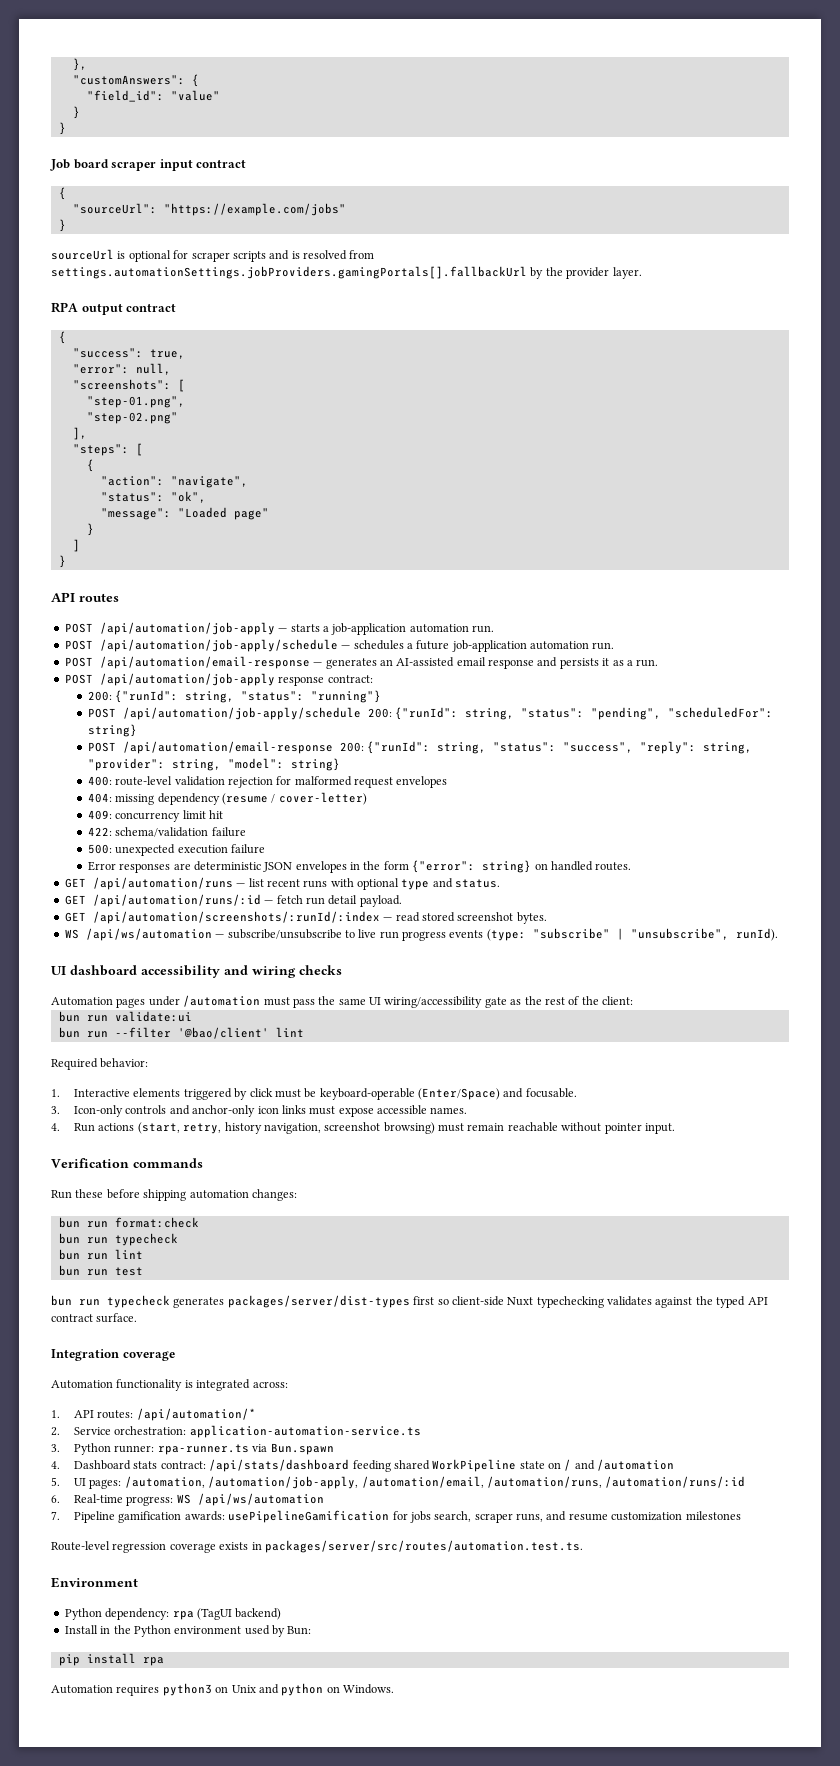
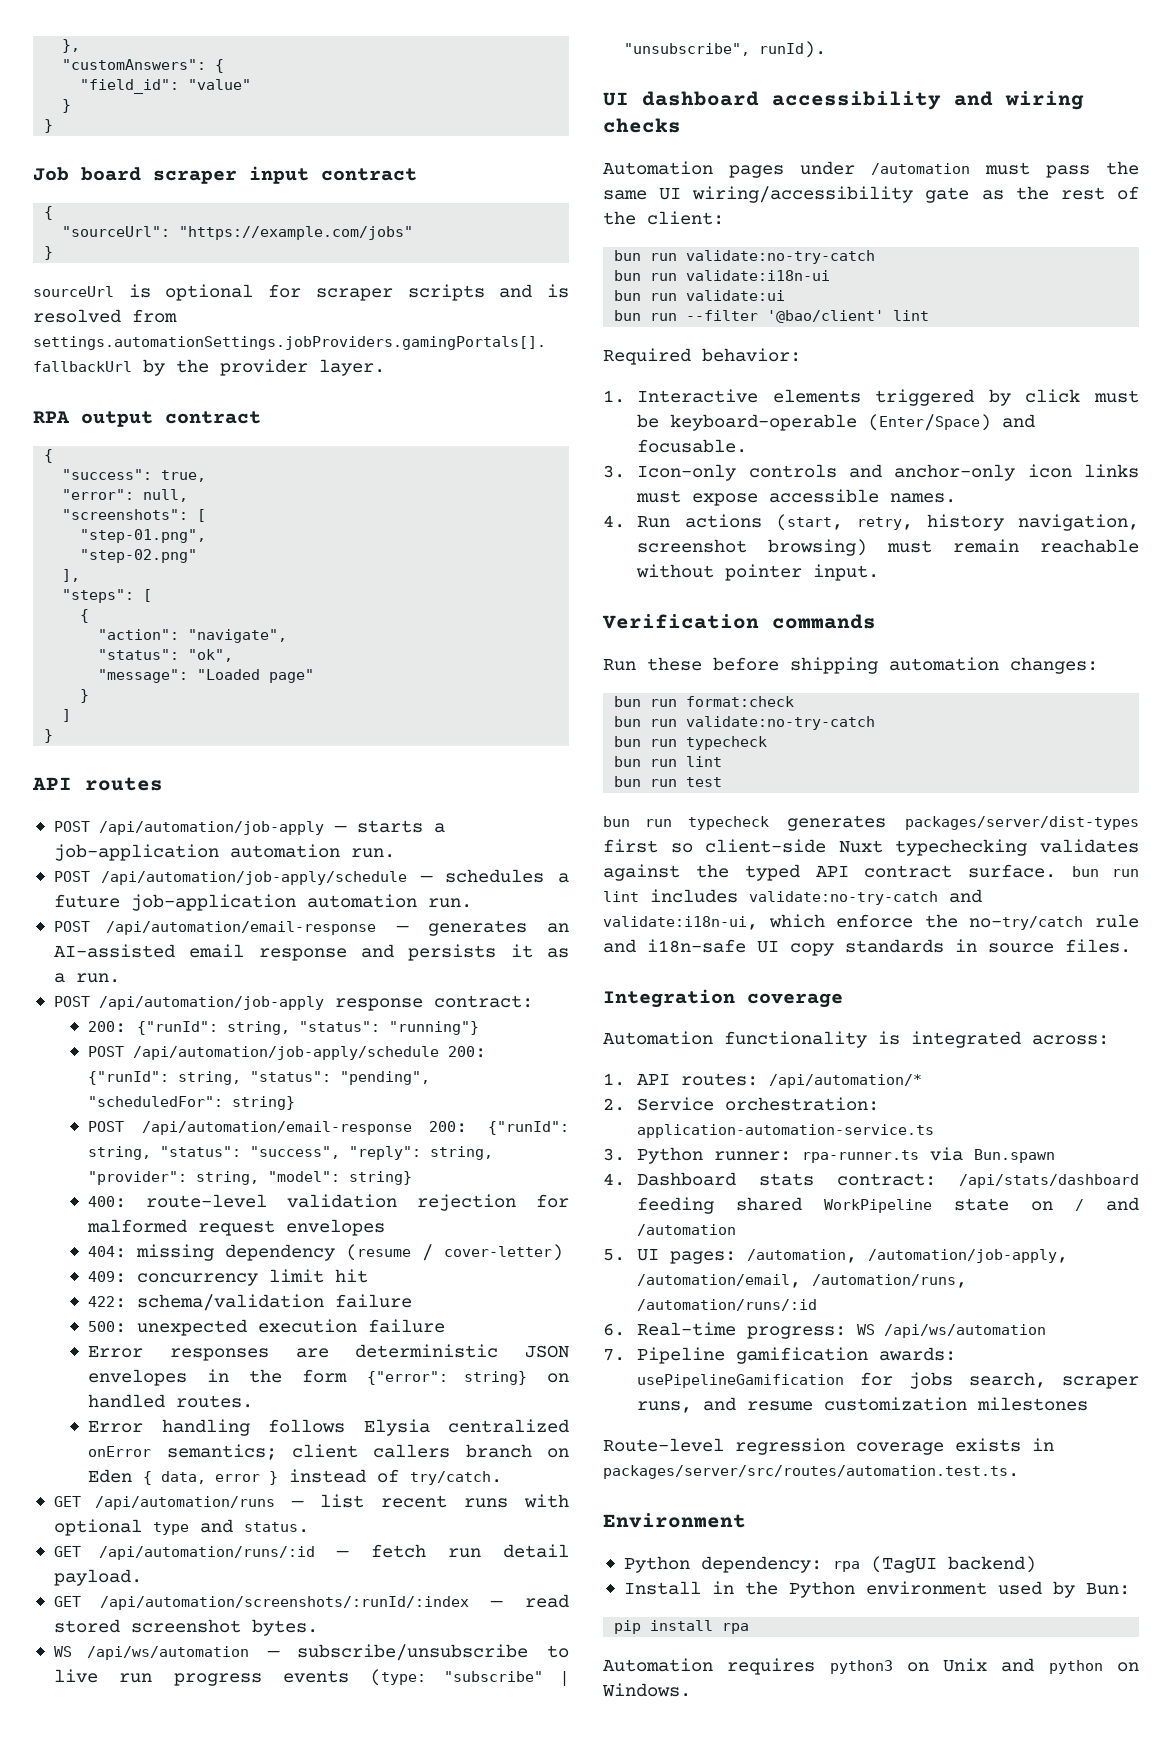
(632, 866) none -> [88,1419,569,1436] [88,1444,569,1460] [88,1469,503,1485] // Error handling follows Elysia centralized onError semantics; client callers branch on Eden { data, error } instead of try/catch.
(633, 1000) none -> [614,250,876,264] [614,270,831,281] // bun run validate:no-try-catch // bun run validate:i18n-ui
(199, 1222) none -> [614,716,876,730] // bun run validate:no-try-catch
(138, 1318) none -> [1072,866,1139,877] [603,889,982,905] [603,914,1139,930] [603,939,1131,956] bun run lint includes validate:no-try-catch and validate:i18n-ui, which enforce the no-try/catch rule and i18n-safe UI copy standards in source files.

